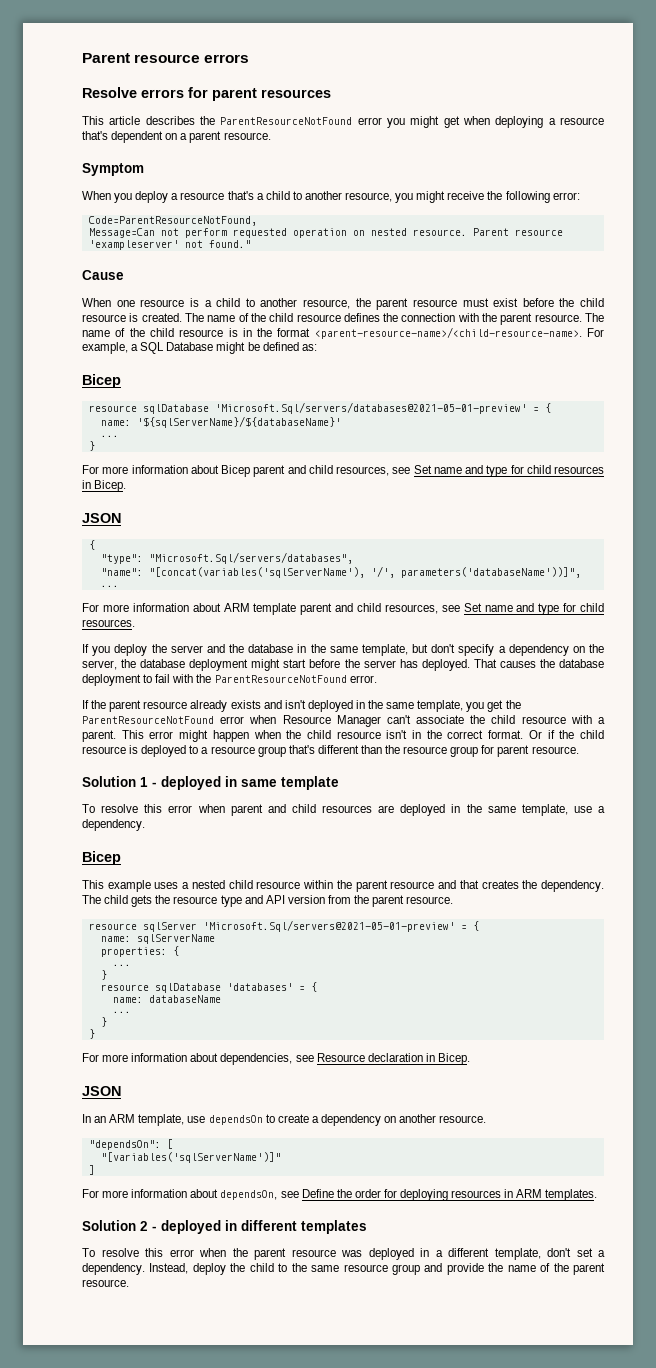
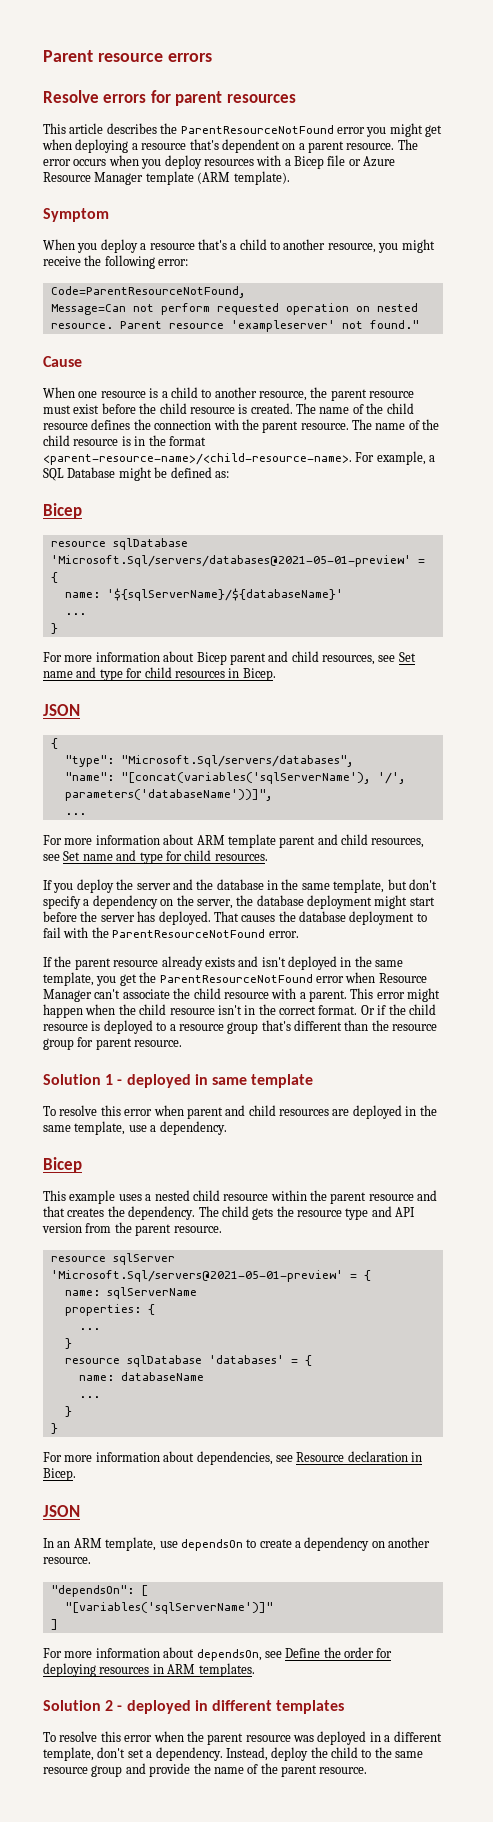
(271, 136) none -> [397,139,418,150] [43,155,396,169] [43,171,290,185] The error occurs when you deploy resources with a Bicep file or Azure Resource Manager template (ARM template).

